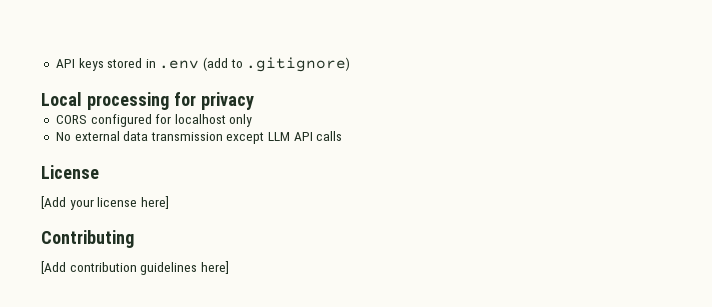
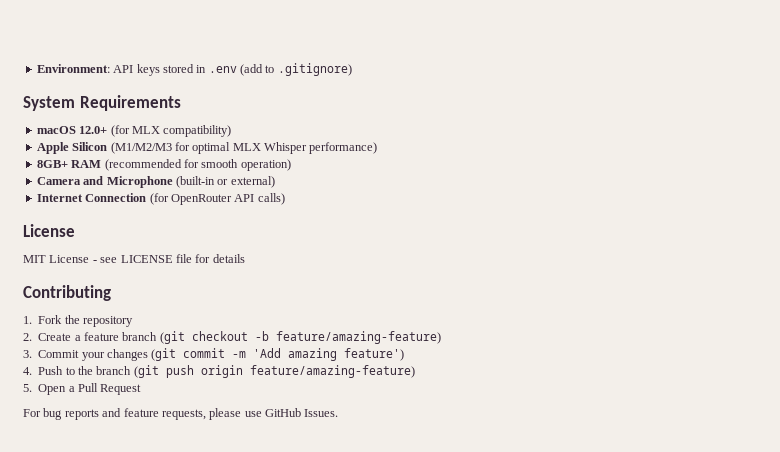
(55, 63) none -> [36,64,110,73] Environment:
[41,92,254,110] [55,114,253,127] [55,131,343,144] [41,165,99,179] [41,196,169,210] [41,230,134,248] [41,261,229,275] Local processing for privacy // CORS configured for localhost only // No external data transmission except LLM API calls // License // [Add your license here] // Contributing // [Add contribution guidelines here] -> [23,95,181,111] [36,125,232,137] [36,142,378,154] [36,159,291,171] [36,176,275,188] [36,193,285,205] [23,224,75,237] [23,254,245,263] [23,285,111,301] [23,315,133,327] [23,331,441,344] [23,348,405,361] [23,365,415,378] [23,383,142,395] [23,408,339,420] System Requirements // macOS 12.0+ (for MLX compatibility) // Apple Silicon (M1/M2/M3 for optimal MLX Whisper performance) // 8GB+ RAM (recommended for smooth operation) // Camera and Microphone (built-in or external) // Internet Connection (for OpenRouter API calls) // License // MIT License - see LICENSE file for details // Contributing // 1. Fork the repository // 2. Create a feature branch (git checkout -b feature/amazing-feature) // 3. Commit your changes (git commit -m 'Add amazing feature') // 4. Push to the branch (git push origin feature/amazing-feature) // 5. Open a Pull Request // For bug reports and feature requests, please use GitHub Issues.

